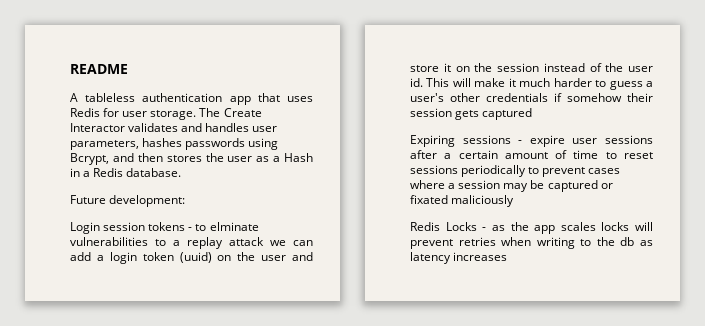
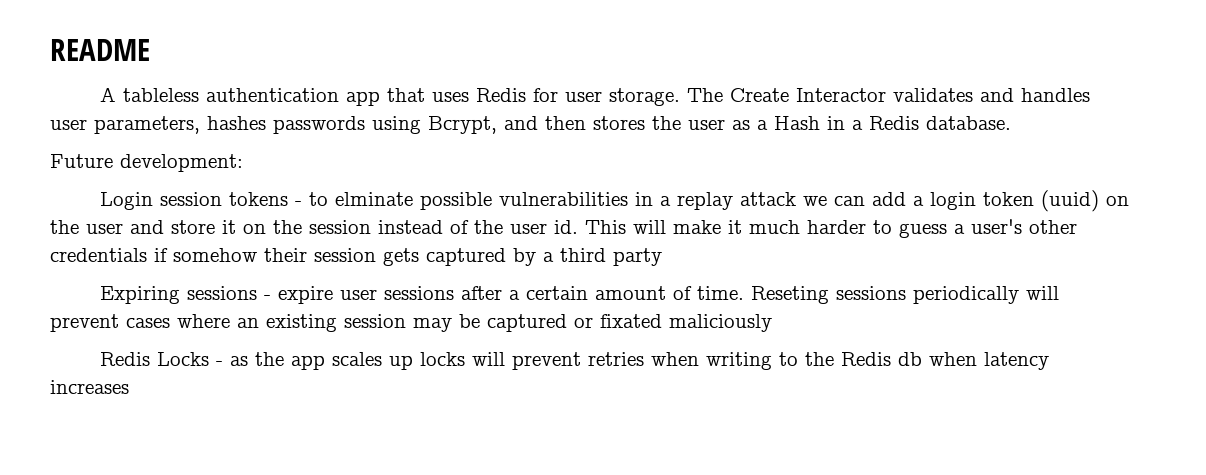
[70,237,166,246] vulnerabilities to -> [419,192,653,210] possible vulnerabilities in
(533, 114) none -> [513,248,662,266] by a third party
[573,150,653,159] time to reset -> [696,286,829,304] time. Reseting
[528,167,540,174] to -> [1025,286,1059,300] will
[448,183,456,189] a -> [237,314,337,332] an existing
(596, 226) none -> [388,355,413,370] up
[620,237,653,246] db as -> [840,352,977,366] Redis db when

